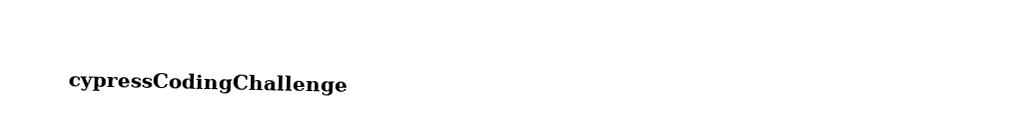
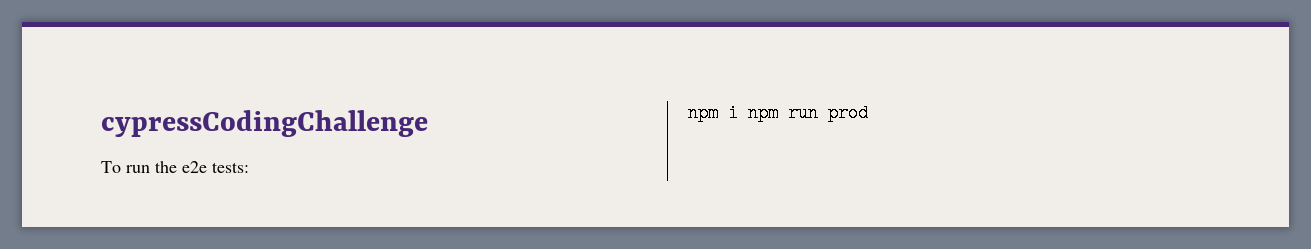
(348, 83) none -> [101,161,249,173] [688,104,868,122] // To run the e2e tests: // npm i npm run prod

